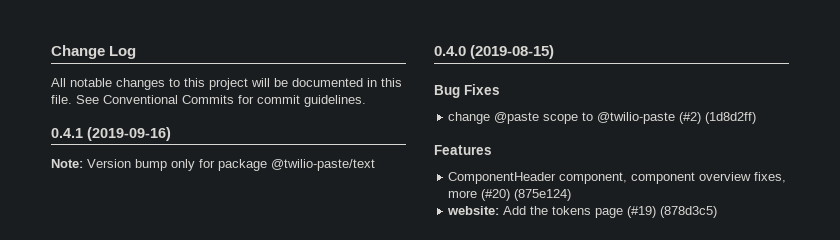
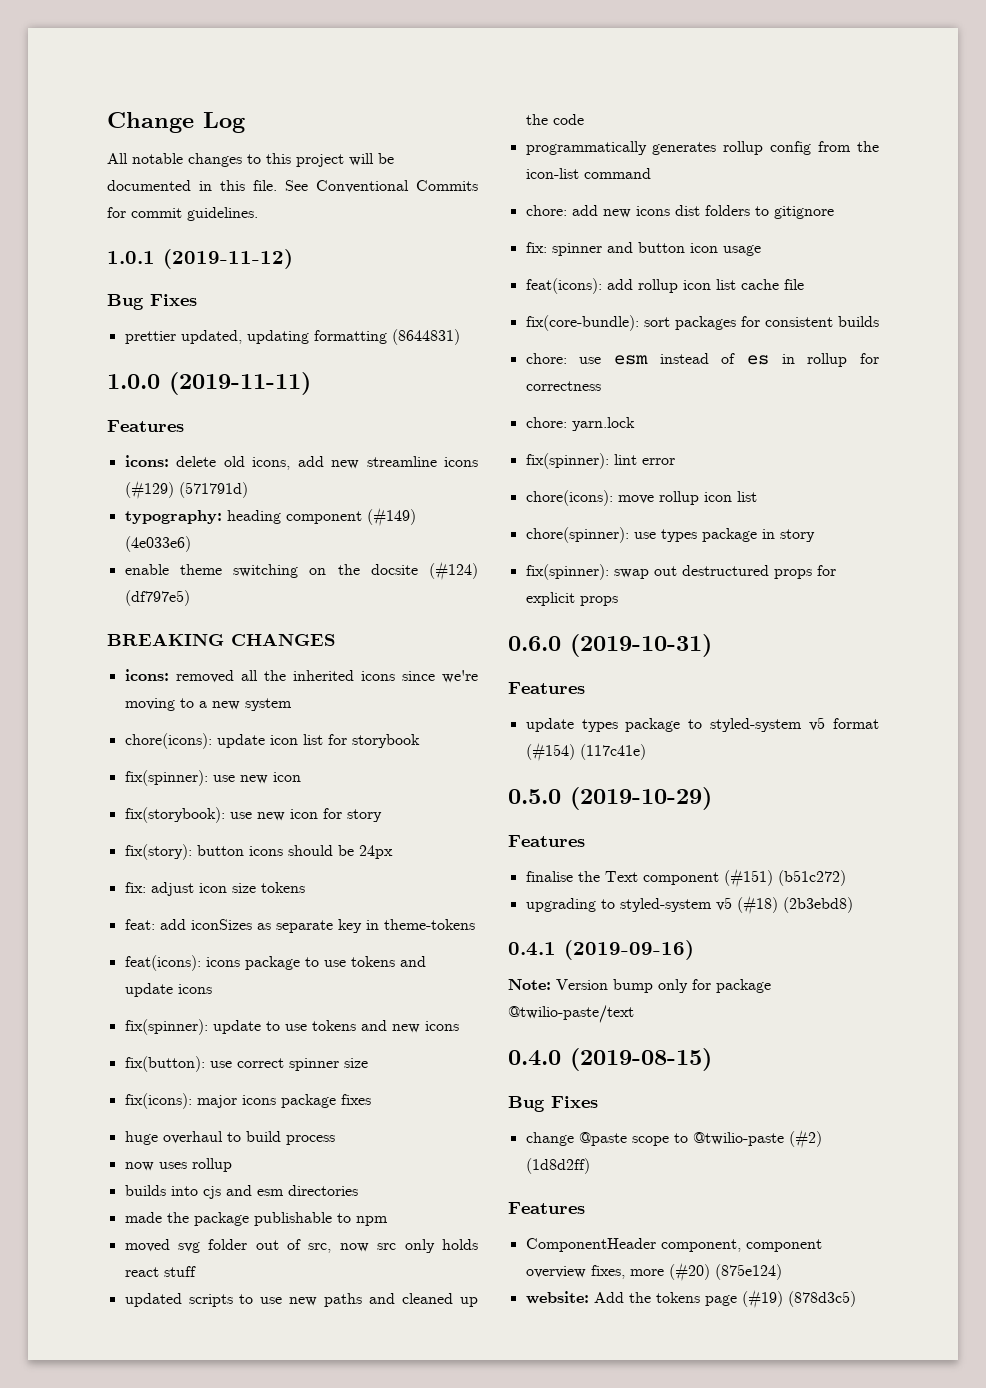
(366, 101) none -> [107,249,293,269] [107,294,197,310] [124,329,460,345] [107,372,311,395] [107,420,184,432] [124,455,478,470] [124,480,248,500] [124,507,416,527] [124,536,191,552] [124,561,478,581] [124,590,190,606] [107,633,335,646] [124,669,478,683] [124,698,292,711] [124,733,420,749] [124,770,301,786] [124,807,382,823] [124,844,393,860] [124,882,305,896] [124,919,475,933] [124,955,426,971] [124,983,212,997] [124,1019,459,1035] [124,1056,368,1072] [124,1093,371,1109] [124,1131,335,1145] [124,1158,232,1172] [124,1185,358,1199] [124,1212,388,1226] [124,1239,478,1253] [124,1266,196,1277] [124,1293,479,1307] [525,114,584,125] [525,141,879,155] [525,168,651,179] [525,205,834,219] [525,242,761,256] [525,278,804,294] [525,315,879,331] [525,353,879,367] [525,381,601,391] [525,417,635,431] [525,453,675,469] [525,490,757,506] [525,527,815,543] [525,564,836,580] [525,592,618,606] [508,634,712,657] [508,682,585,694] [525,717,879,732] [525,742,646,762] [508,787,712,810] [508,835,585,847] [525,868,846,888] [525,895,853,915] // 1.0.1 (2019-11-12) // Bug Fixes // prettier updated, updating formatting (8644831) // 1.0.0 (2019-11-11) // Features // icons: delete old icons, add new streamline icons (#129) (571791d) // typography: heading component (#149) (4e033e6) // enable theme switching on the docsite (#124) (df797e5) // BREAKING CHANGES // icons: removed all the inherited icons since we're moving to a new system // chore(icons): update icon list for storybook // fix(spinner): use new icon // fix(storybook): use new icon for story // fix(story): button icons should be 24px // fix: adjust icon size tokens // feat: add iconSizes as separate key in theme-tokens // feat(icons): icons package to use tokens and update icons // fix(spinner): update to use tokens and new icons // fix(button): use correct spinner size // fix(icons): major icons package fixes // huge overhaul to build process // now uses rollup // builds into cjs and esm directories // made the package publishable to npm // moved svg folder out of src, now src only holds react stuff // updated scripts to use new paths and cleaned up the code // programmatically generates rollup config from the icon-list command // chore: add new icons dist folders to gitignore // fix: spinner and button icon usage // feat(icons): add rollup icon list cache file // fix(core-bundle): sort packages for consistent builds // chore: use esm instead of es in rollup for correctness // chore: yarn.lock // fix(spinner): lint error // chore(icons): move rollup icon list // chore(spinner): use types package in story // fix(spinner): swap out destructured props for explicit props // 0.6.0 (2019-10-31) // Features // update types package to styled-system v5 format (#154) (117c41e) // 0.5.0 (2019-10-29) // Features // finalise the Text component (#151) (b51c272) // upgrading to styled-system v5 (#18) (2b3ebd8)

